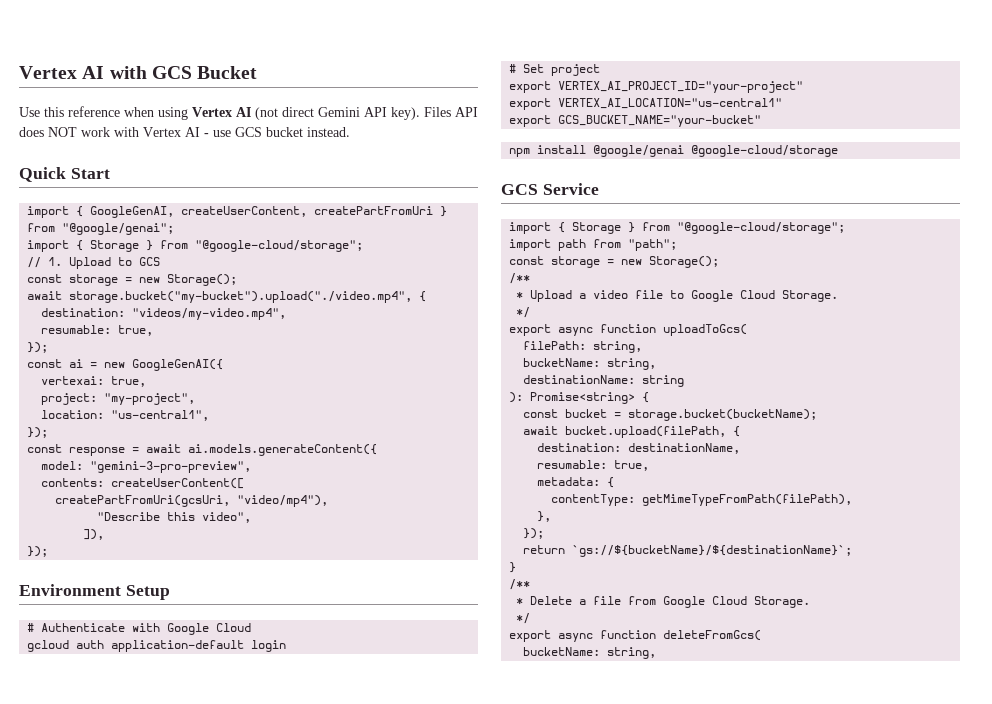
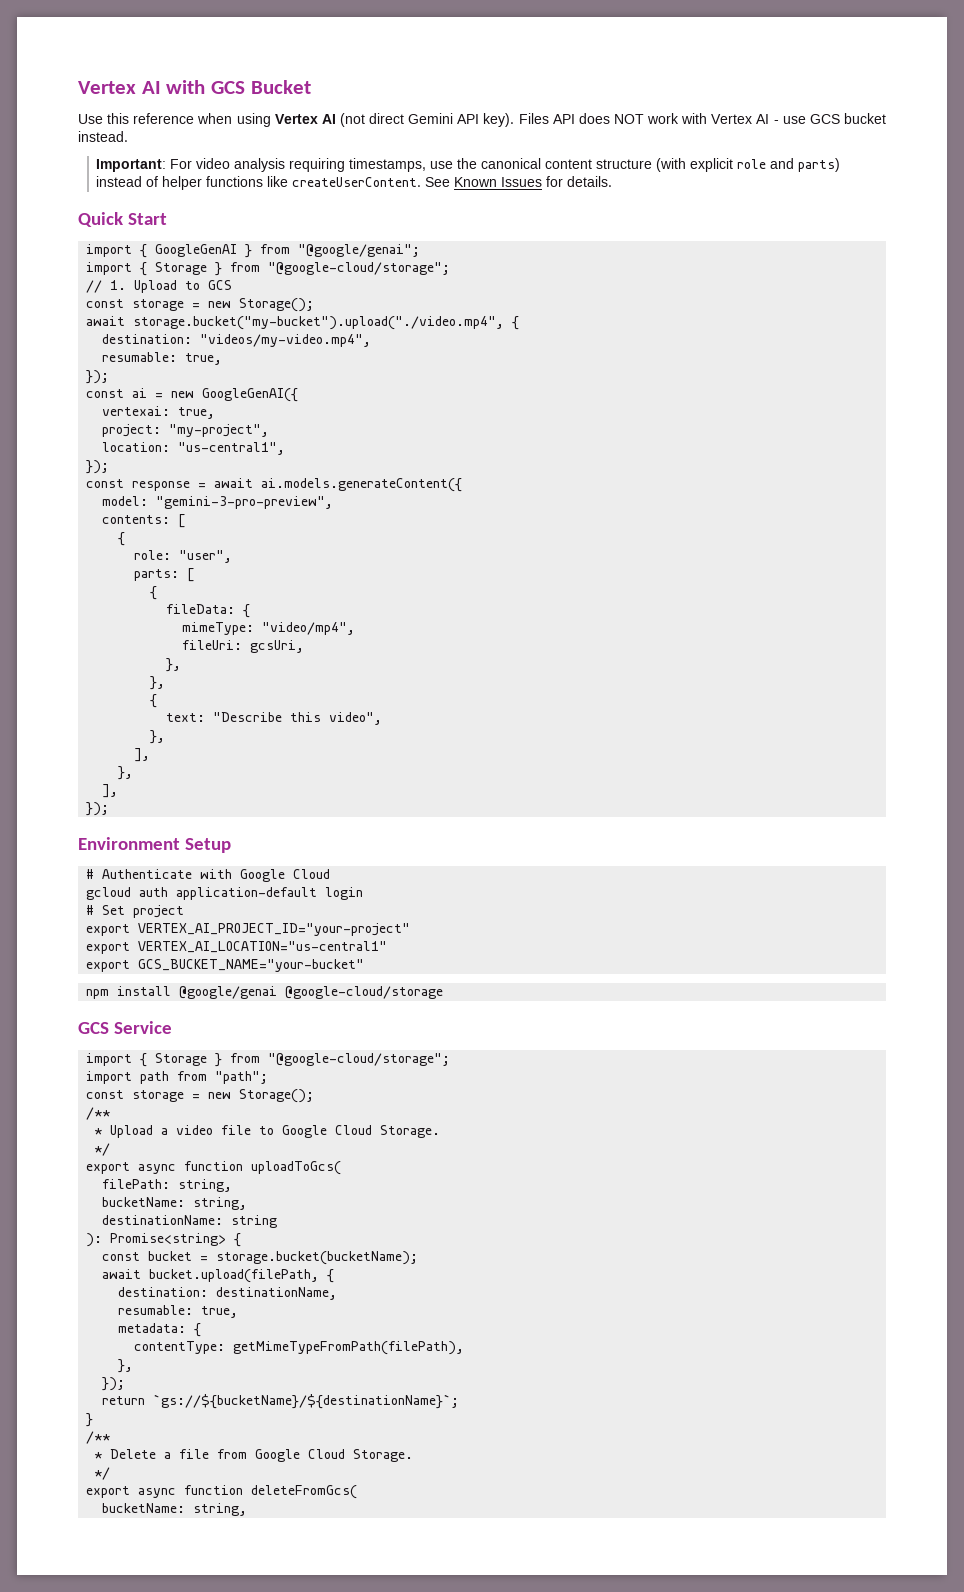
(350, 132) none -> [96,158,841,172] [96,176,613,190] // Important: For video analysis requiring timestamps, use the canonical content structure (with explicit role and parts) instead of helper functions like createUserContent. See Known Issues for details.
[90,206,434,218] GoogleGenAI, createUserContent, createPartFromUri -> [155,244,238,257] GoogleGenAI
[111,478,245,489] [55,495,329,507] createUserContent([ // createPartFromUri(gcsUri, "video/mp4"), // -> [178,514,187,528] [118,532,126,546] [134,550,233,563] [134,568,196,582] [150,586,158,600] [166,604,251,618] [182,622,356,635] [182,640,305,653] [166,658,182,672] [150,676,166,690] [150,694,158,708] [166,713,206,722] [ // { // role: "user", // parts: [ // { // fileData: { // mimeType: "video/mp4", // fileUri: gcsUri, // }, // }, // { // text:
[83,529,105,540] ]), -> [150,730,166,744] [134,748,151,762] [118,766,134,780] [102,784,119,798] }, // ], // }, // ],

